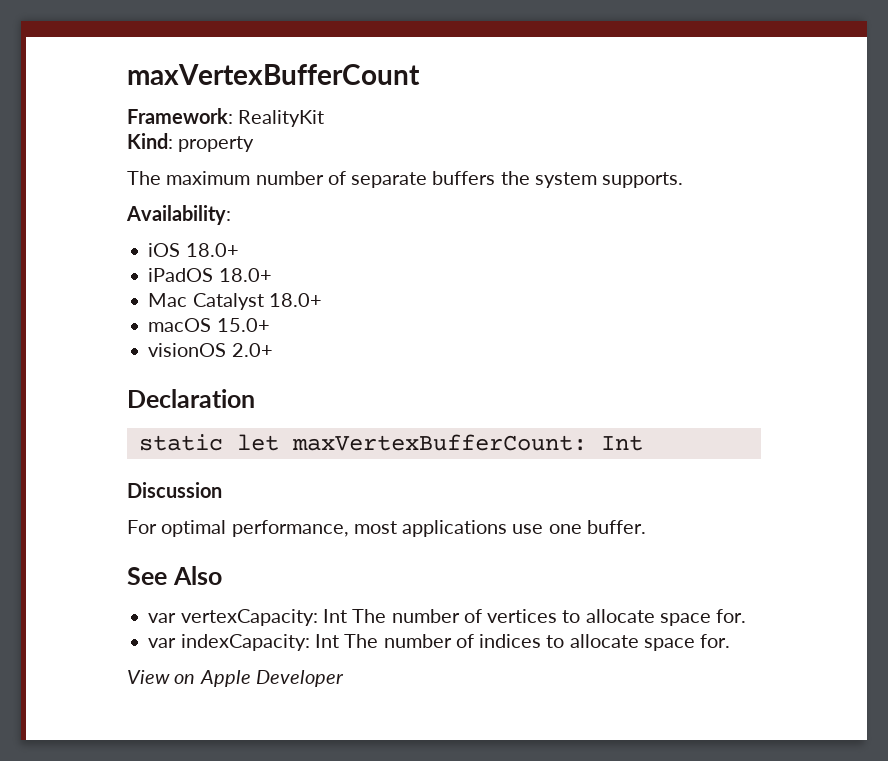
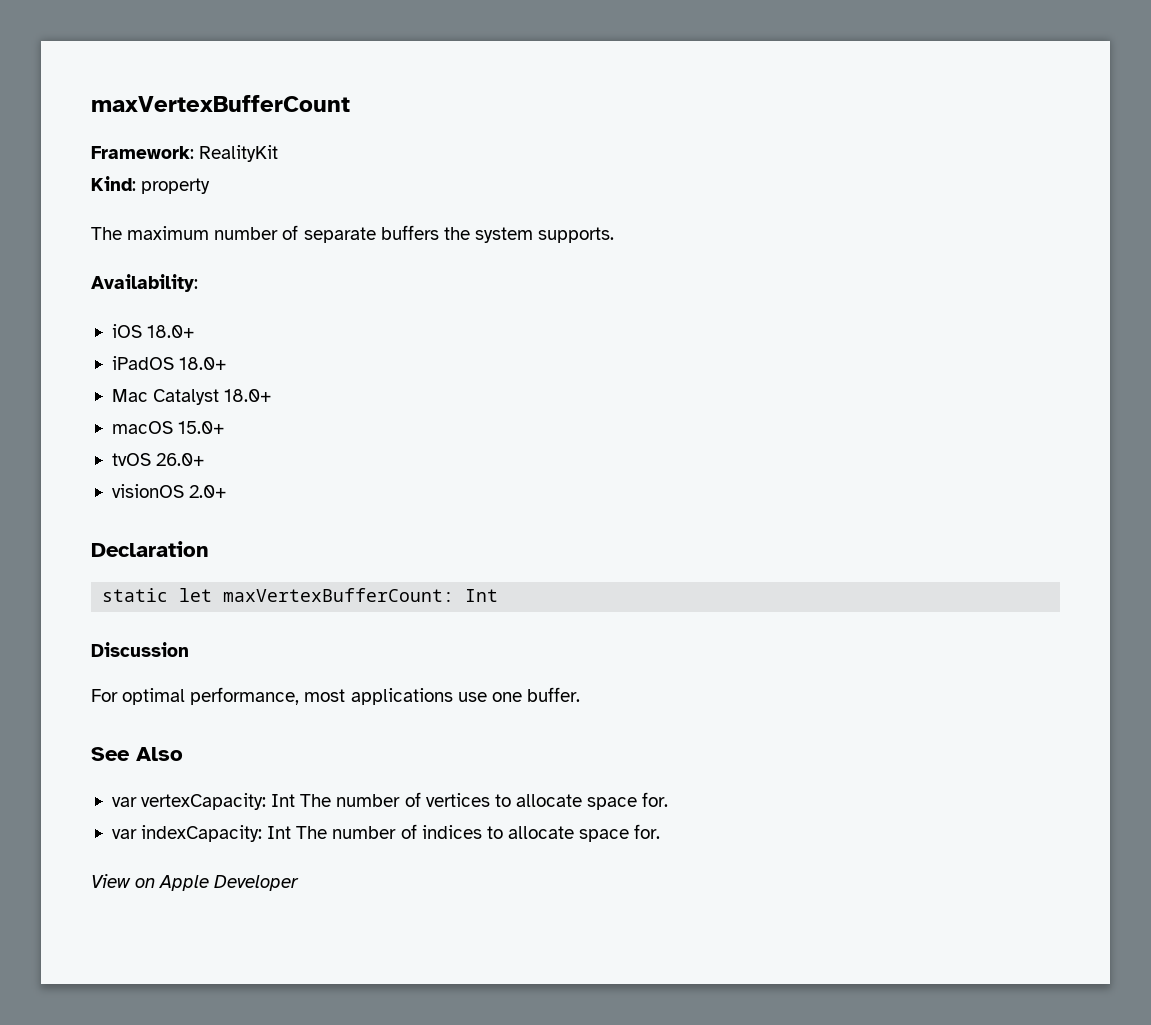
(270, 325) none -> [111,453,205,466] // tvOS 26.0+

